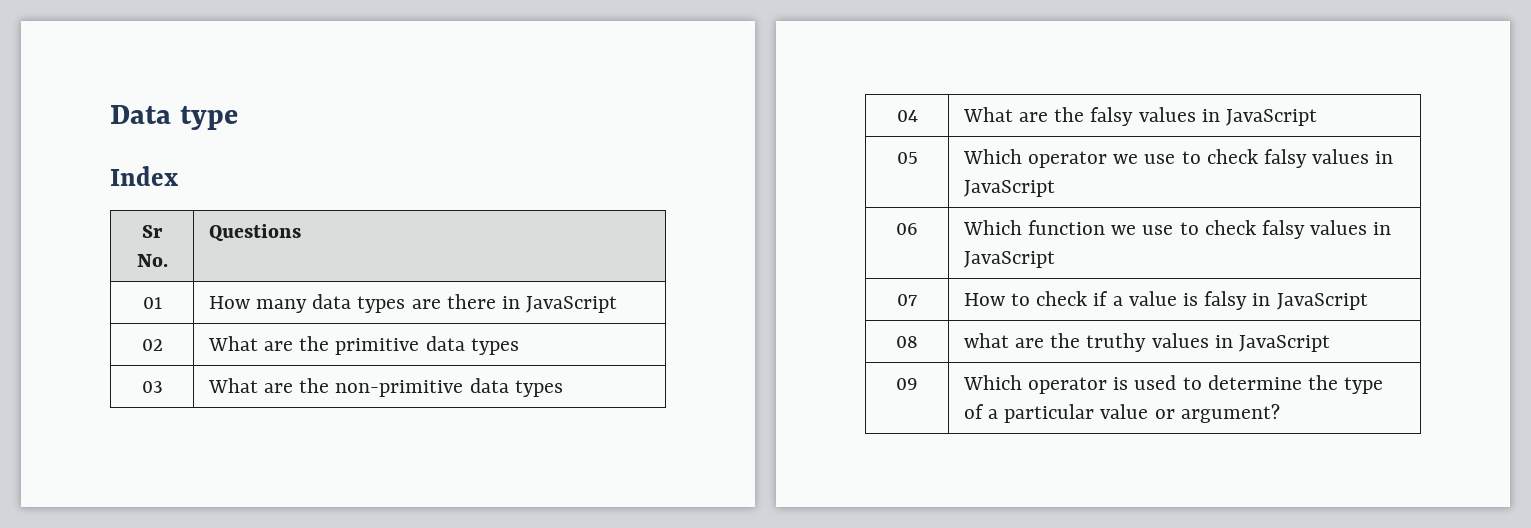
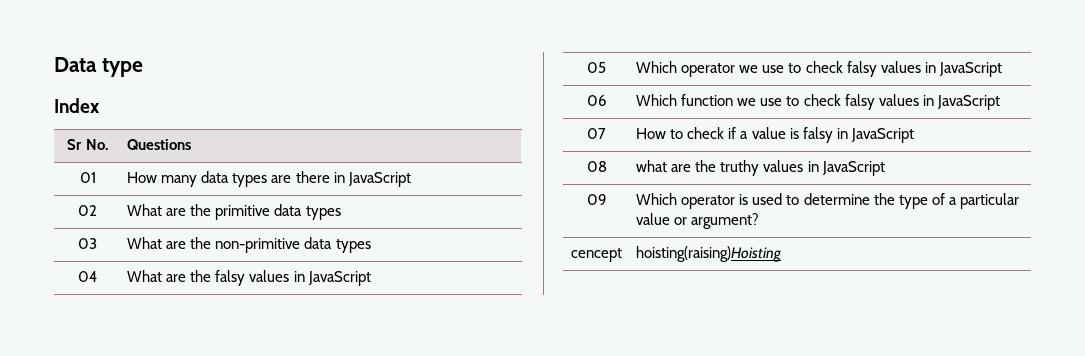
(1280, 413) none -> [571,248,622,262] [636,246,783,262] // cencept | hoisting(raising)Hoisting

